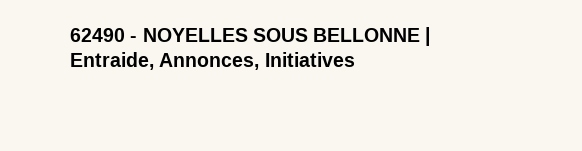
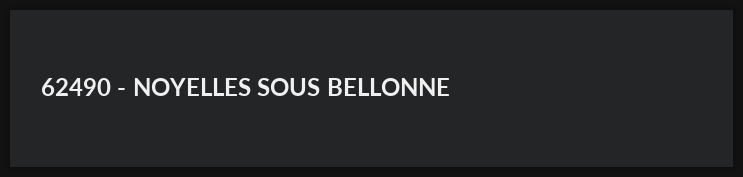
[425,27,431,46] [70,52,355,70] | Entraide, Annonces, Initiatives -> (450, 87) none

